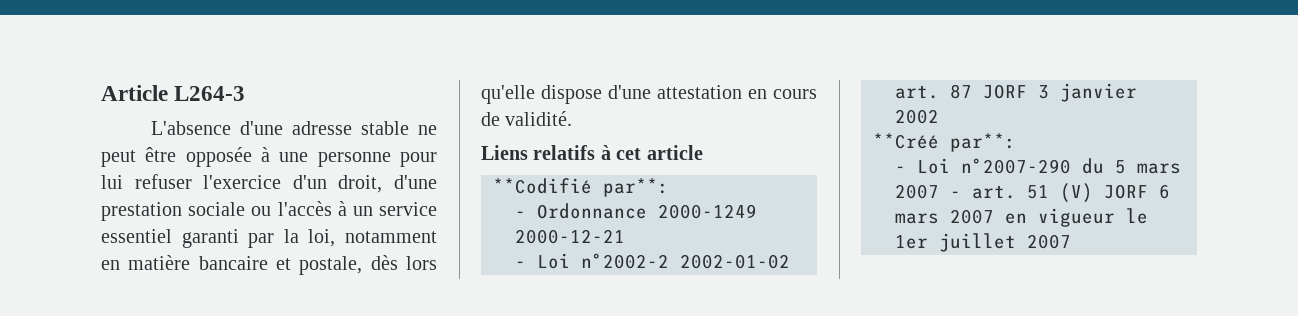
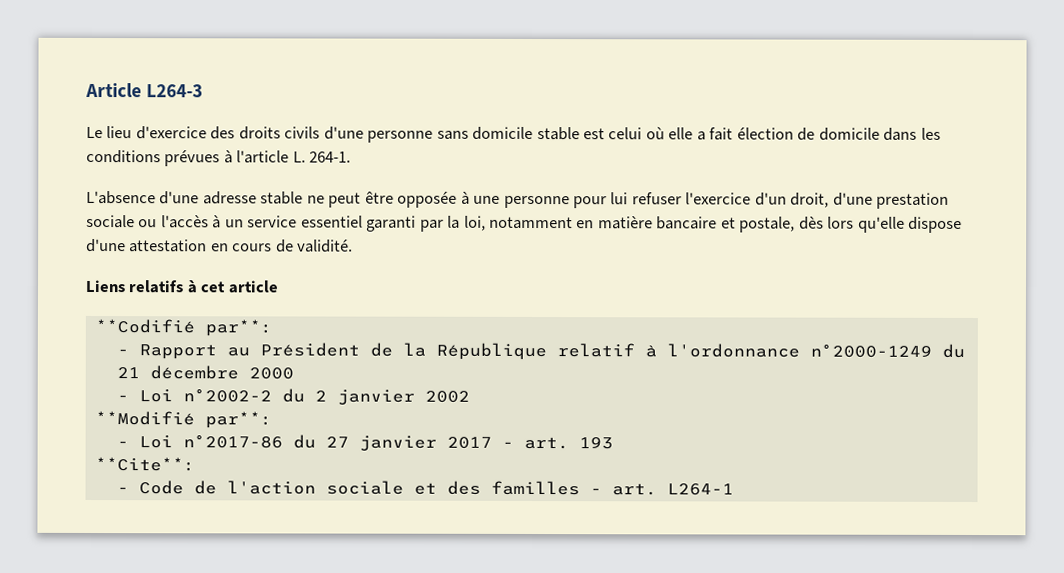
(246, 93) none -> [86,126,941,143] [86,149,352,167] // Le lieu d'exercice des droits civils d'une personne sans domicile stable est celui où elle a fait élection de domicile dans les conditions prévues à l'article L. 264-1.
[537,203,757,219] [515,229,625,244] [515,253,790,269] [895,84,1049,99] Ordonnance 2000-1249 2000-12-21 // - Loi n°2002-2 2002-01-02 art. 87 JORF 3 -> [138,342,965,361] [116,365,294,380] [116,388,327,403] Rapport au Président de la République relatif à l'ordonnance n°2000-1249 du 21 décembre 2000 // - Loi n°2002-2 du 2
[873,133,939,149] **Créé -> [94,411,195,426] **Modifié
[961,158,1181,174] [895,183,1170,203] [895,208,1148,227] [895,233,1071,252] n°2007-290 du 5 mars 2007 - art. 51 (V) JORF 6 mars 2007 en vigueur le 1er juillet 2007 -> [182,434,613,452] [94,457,195,472] [116,480,734,496] n°2017-86 du 27 janvier 2017 - art. 193 // **Cite**: // - Code de l'action sociale et des familles - art. L264-1

